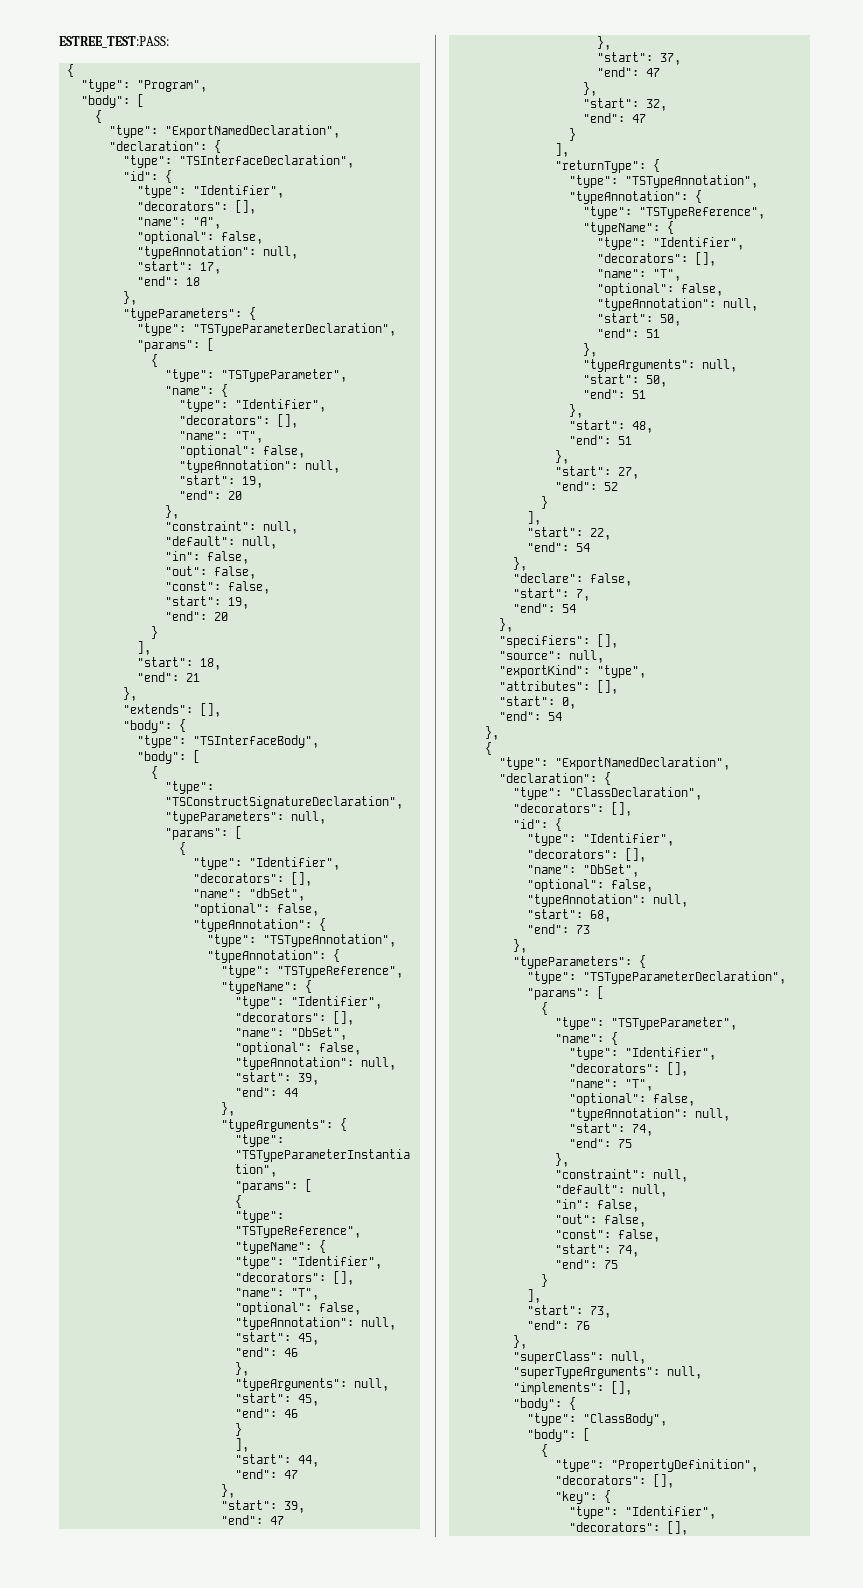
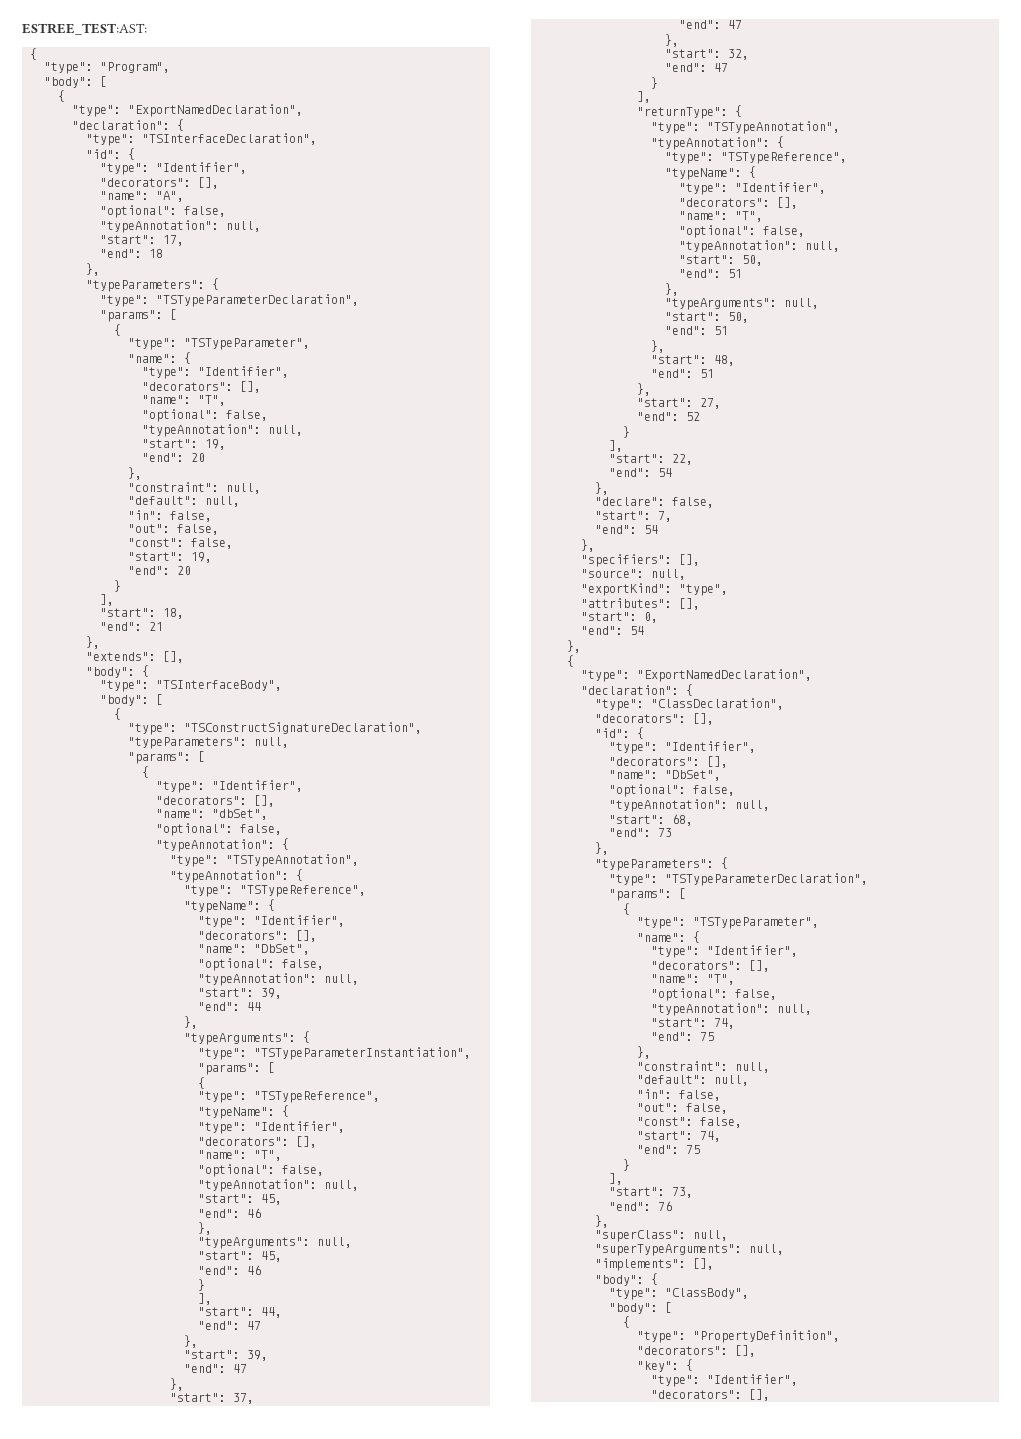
[59,36,169,48] ESTREE_TEST:PASS: -> [22,23,147,35] ESTREE_TEST:AST:

